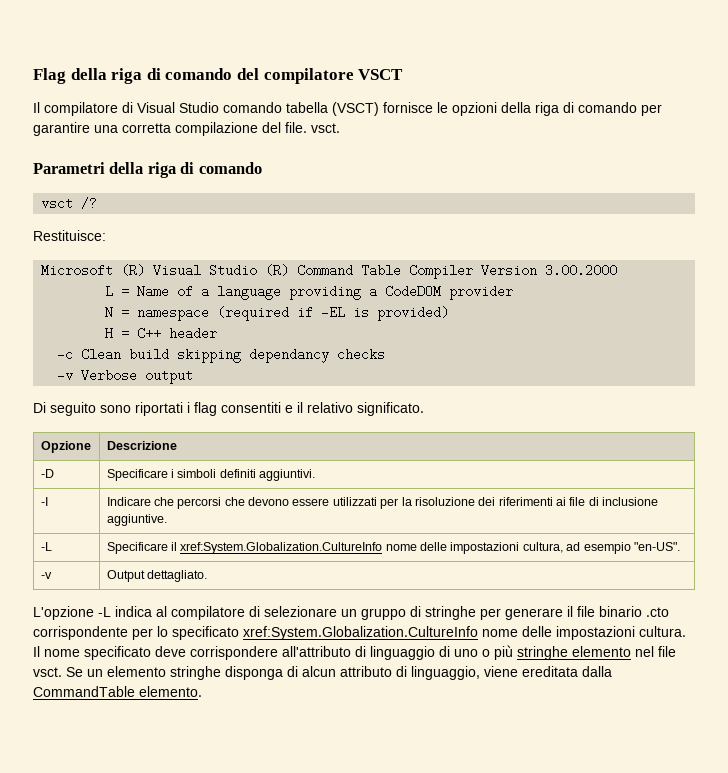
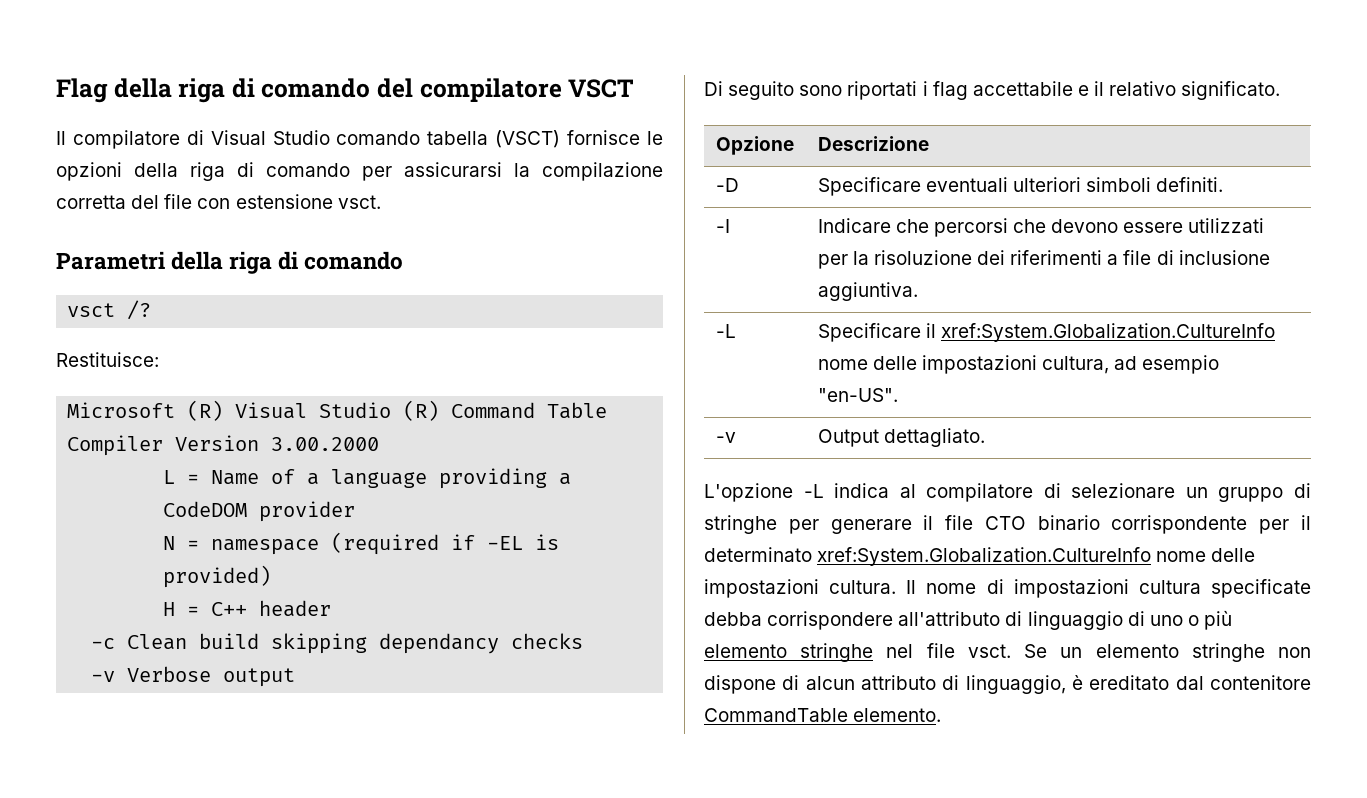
[33,122,307,136] garantire una corretta compilazione del file. -> [404,162,663,181] [56,194,333,209] assicurarsi la compilazione corretta del file con estensione
[221,402,281,413] consentiti -> [972,81,1073,96] accettabile
[170,469,316,481] i simboli definiti aggiuntivi. -> [925,177,1224,192] eventuali ulteriori simboli definiti.
[556,497,567,506] ai -> [1107,254,1119,265] a
[106,514,167,526] aggiuntive. -> [817,282,918,301] aggiuntiva.
[599,606,669,617] [33,626,239,640] binario .cto corrispondente per lo specificato -> [984,515,1311,534] [704,547,812,562] CTO binario corrispondente per il determinato
[84,646,186,660] specificato deve -> [986,579,1311,598] [704,612,762,626] di impostazioni cultura specificate debba
[517,646,631,660] stringhe elemento -> [704,643,874,662] elemento stringhe
[225,666,283,680] disponga -> [1278,647,1311,658] [704,675,776,694] non dispone
[484,666,612,677] viene ereditata dalla -> [1072,675,1311,690] è ereditato dal contenitore

